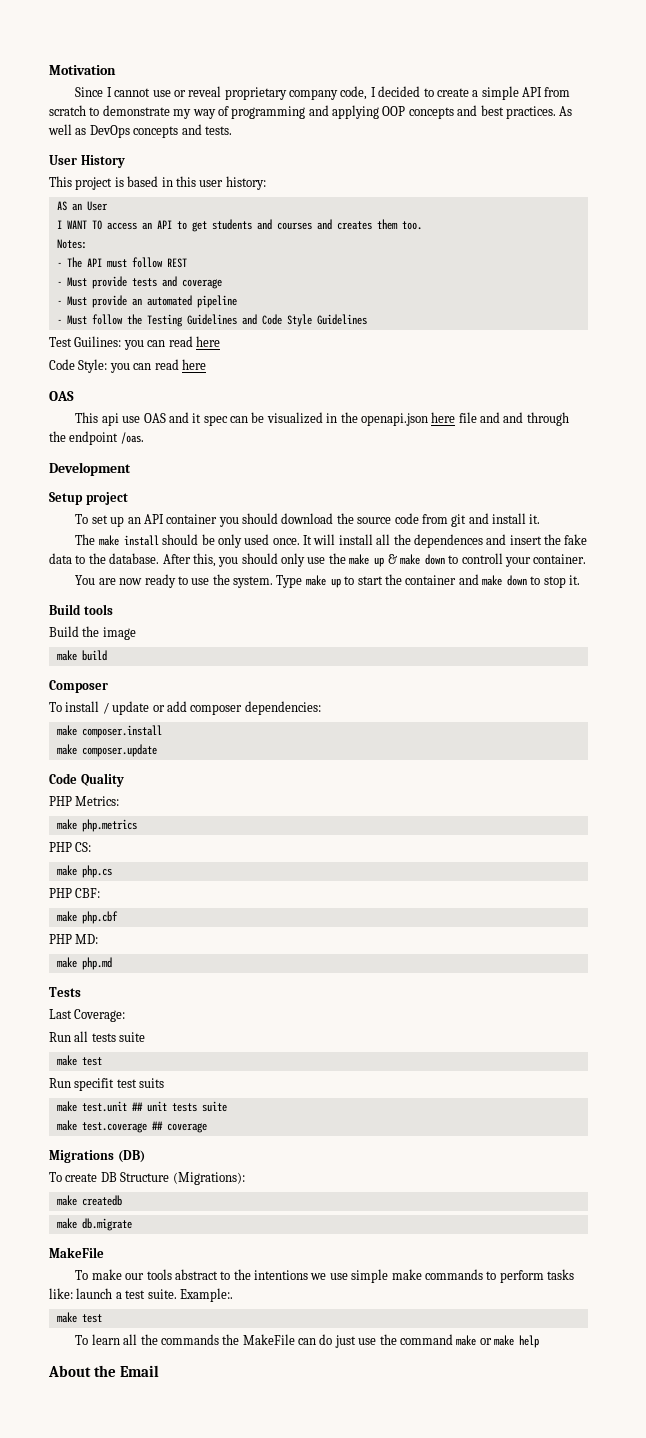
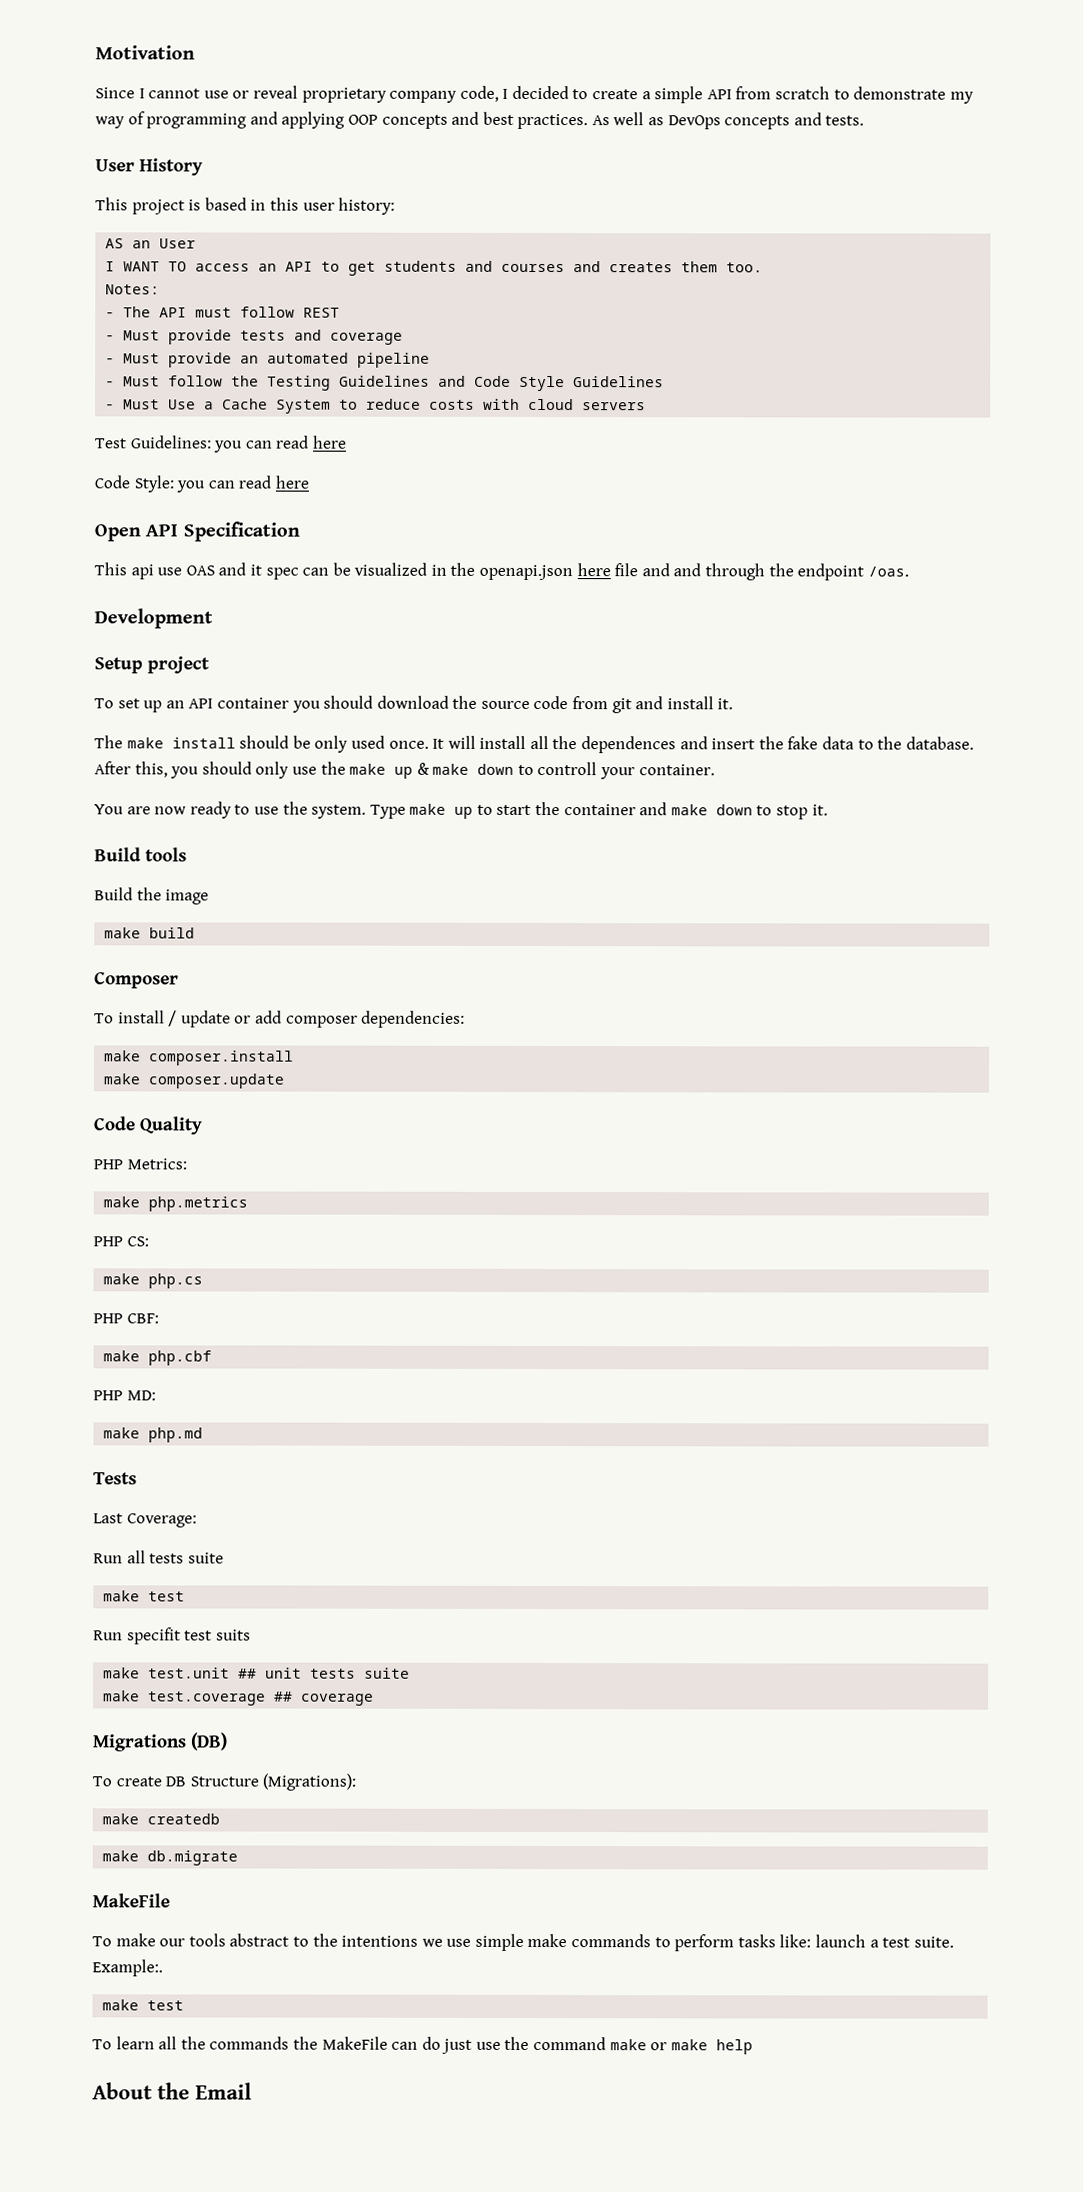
(367, 319) none -> [105,398,647,414] // - Must Use a Cache System to reduce costs with cloud servers
[74,336,122,347] Guilines: -> [130,435,212,449] Guidelines:
[49,391,74,401] OAS -> [94,521,300,542] Open API Specification

